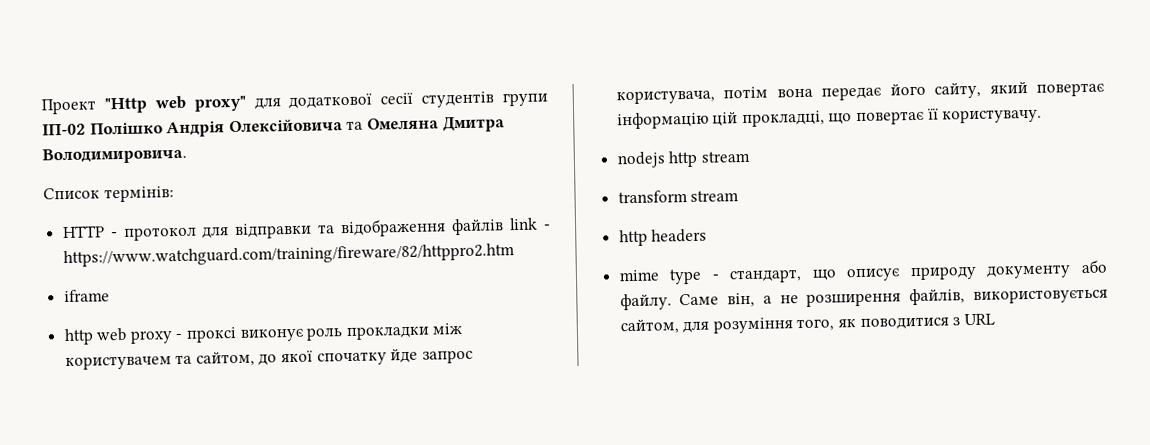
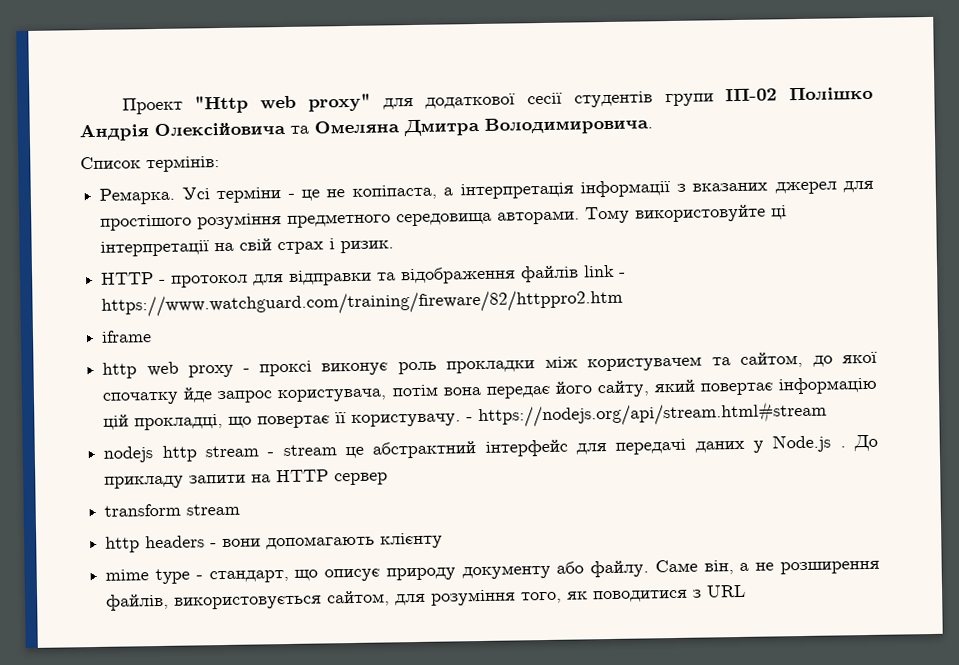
(174, 194) none -> [99,179,874,205] [100,204,788,231] [100,238,395,257] // Ремарка. Усі терміни - це не копіпаста, а інтерпретація інформації з вказаних джерел для простішого розуміння предметного середовища авторами. Тому використовуйте ці інтерпретації на свій страх і ризик.
(1043, 116) none -> [466,400,828,429] - https://nodejs.org/api/stream.html#stream
(750, 156) none -> [267,434,878,459] [104,469,389,489] - stream це абстрактний інтерфейс для передачі даних у Node.js . До прикладу запити на HTTP сервер
(708, 235) none -> [210,532,444,550] - вони допомагають клієнту

